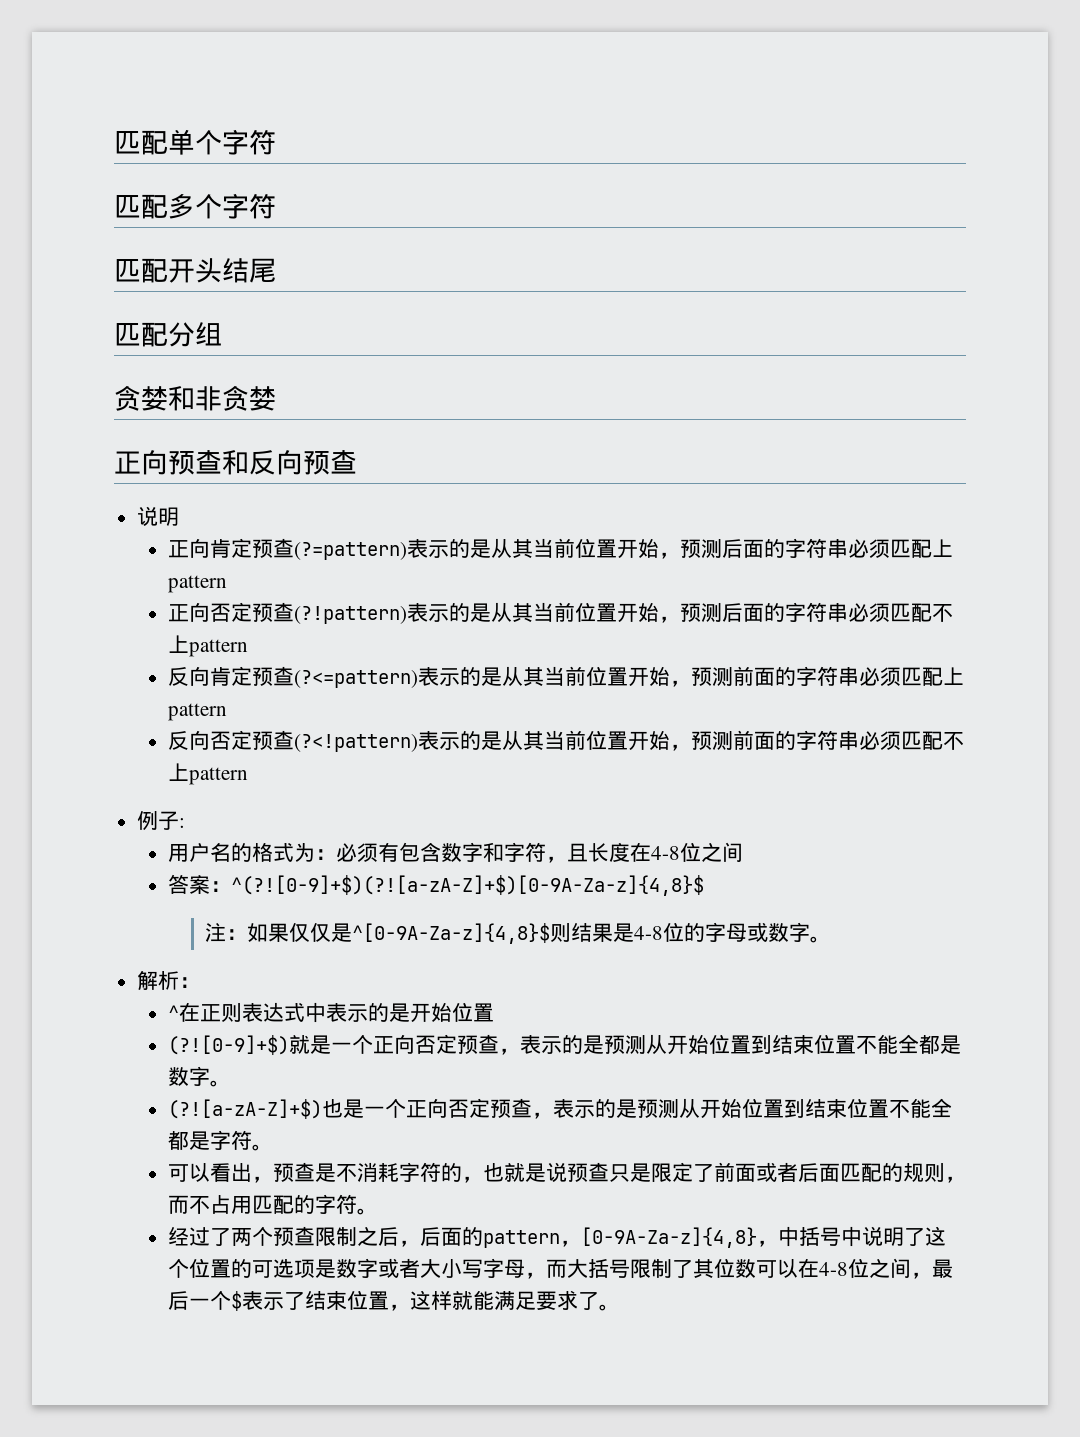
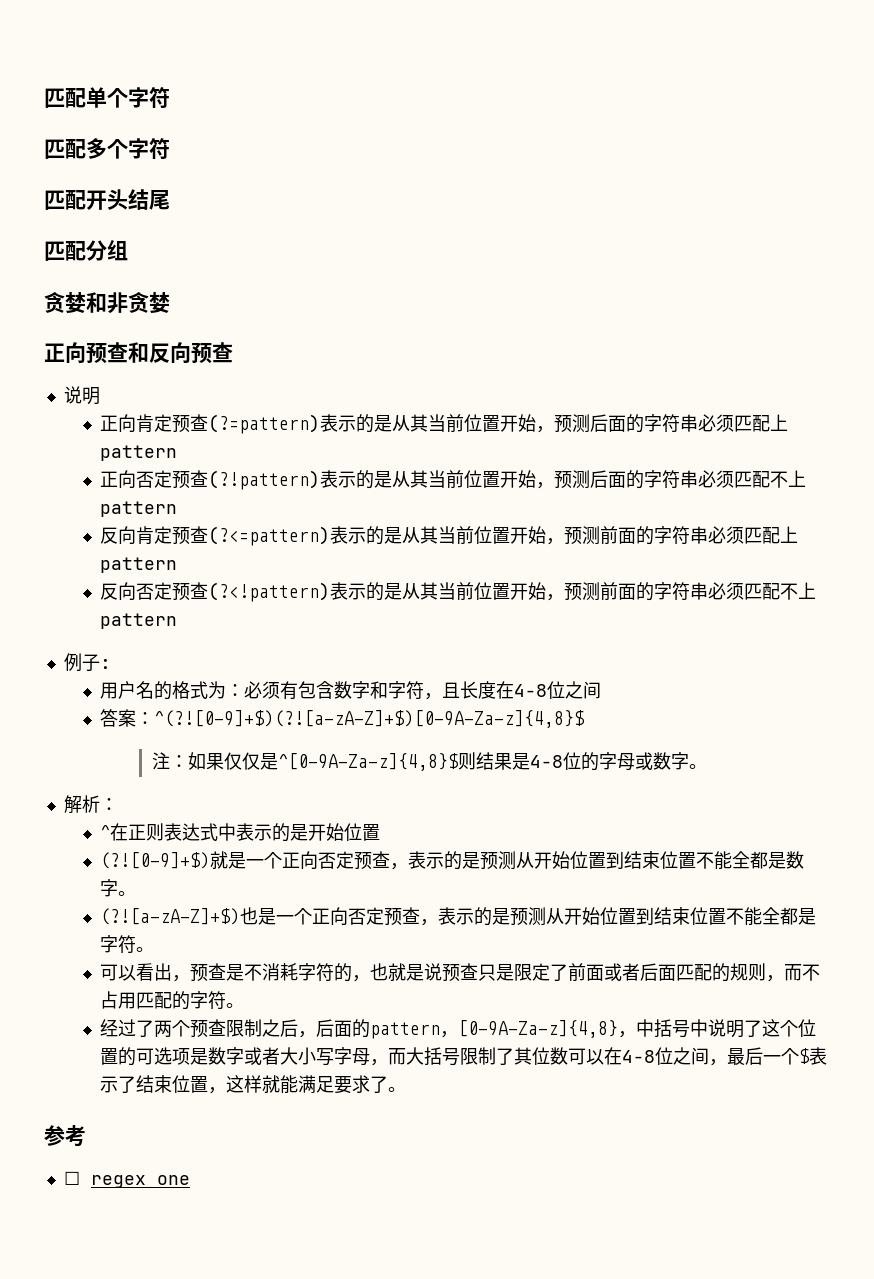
(620, 1307) none -> [44,1125,86,1147] [63,1171,190,1188] // 参考 // ☐ regex one

